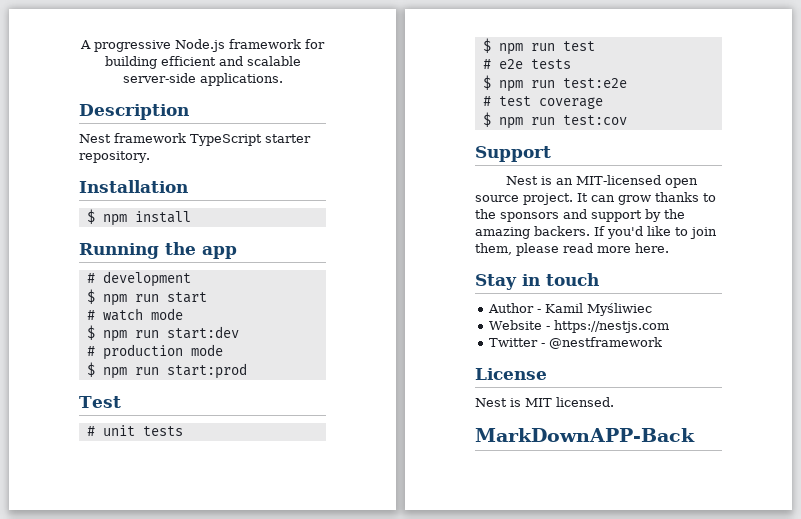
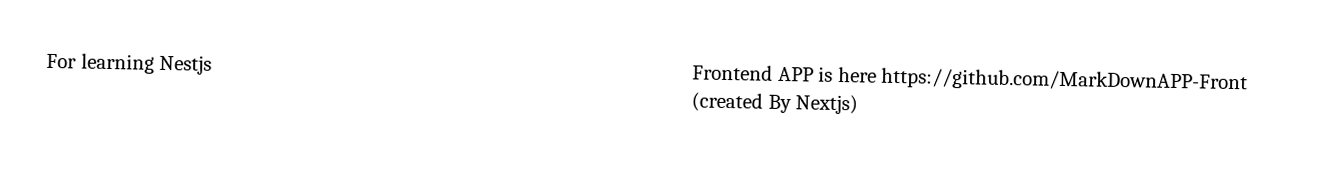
[80,39,325,52] [104,56,301,69] [122,73,283,86] [79,104,189,120] [79,133,311,146] [79,151,150,163] [79,180,188,193] [86,209,191,226] [79,242,237,259] [86,271,191,287] [86,289,207,306] [86,308,183,321] [86,325,239,342] [86,344,223,360] [86,362,247,379] [79,396,121,408] [86,425,183,436] [482,38,595,55] [482,59,571,69] [482,75,627,92] [482,96,603,109] [482,112,627,129] [475,146,551,162] [505,175,698,188] [475,192,716,205] [475,209,685,222] [475,226,717,239] [475,243,669,256] [475,273,599,290] [488,303,653,316] [489,320,670,333] [489,337,663,349] [475,368,547,380] [475,397,614,407] [475,428,695,442] A progressive Node.js framework for building efficient and scalable server-side applications. // Description // Nest framework TypeScript starter repository. // Installation // $ npm install // Running the app // # development // $ npm run start // # watch mode // $ npm run start:dev // # production mode // $ npm run start:prod // Test // # unit tests // $ npm run test // # e2e tests // $ npm run test:e2e // # test coverage // $ npm run test:cov // Support // Nest is an MIT-licensed open source project. It can grow thanks to the sponsors and support by the amazing backers. If you'd like to join them, please read more here. // Stay in touch // Author - Kamil Myśliwiec // Website - https://nestjs.com // Twitter - @nestframework // License // Nest is MIT licensed. // MarkDownAPP-Back -> [46,53,213,75] [692,64,1249,94] [691,92,859,115] For learning Nestjs // Frontend APP is here https://github.com/MarkDownAPP-Front (created By Nextjs)

